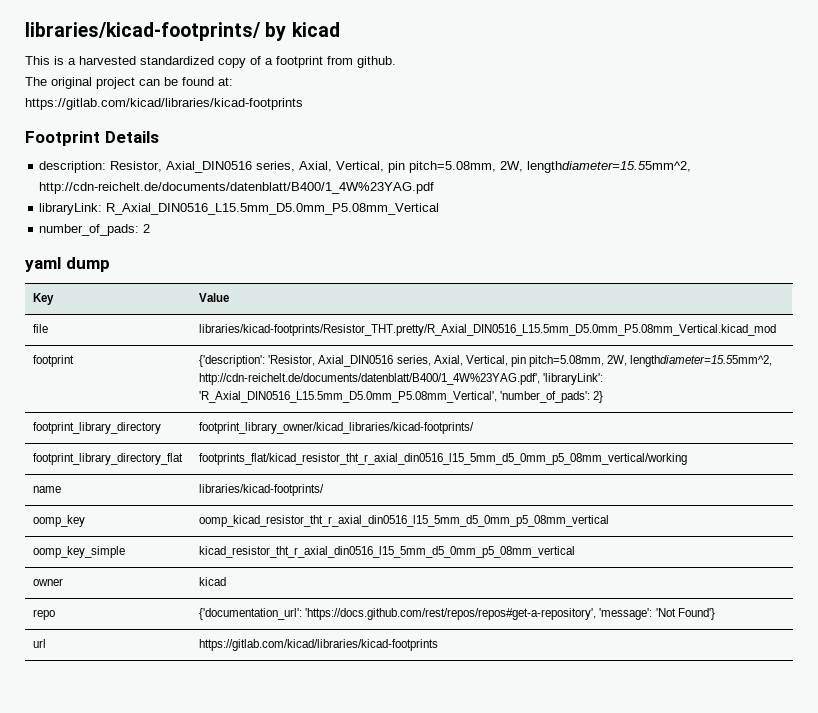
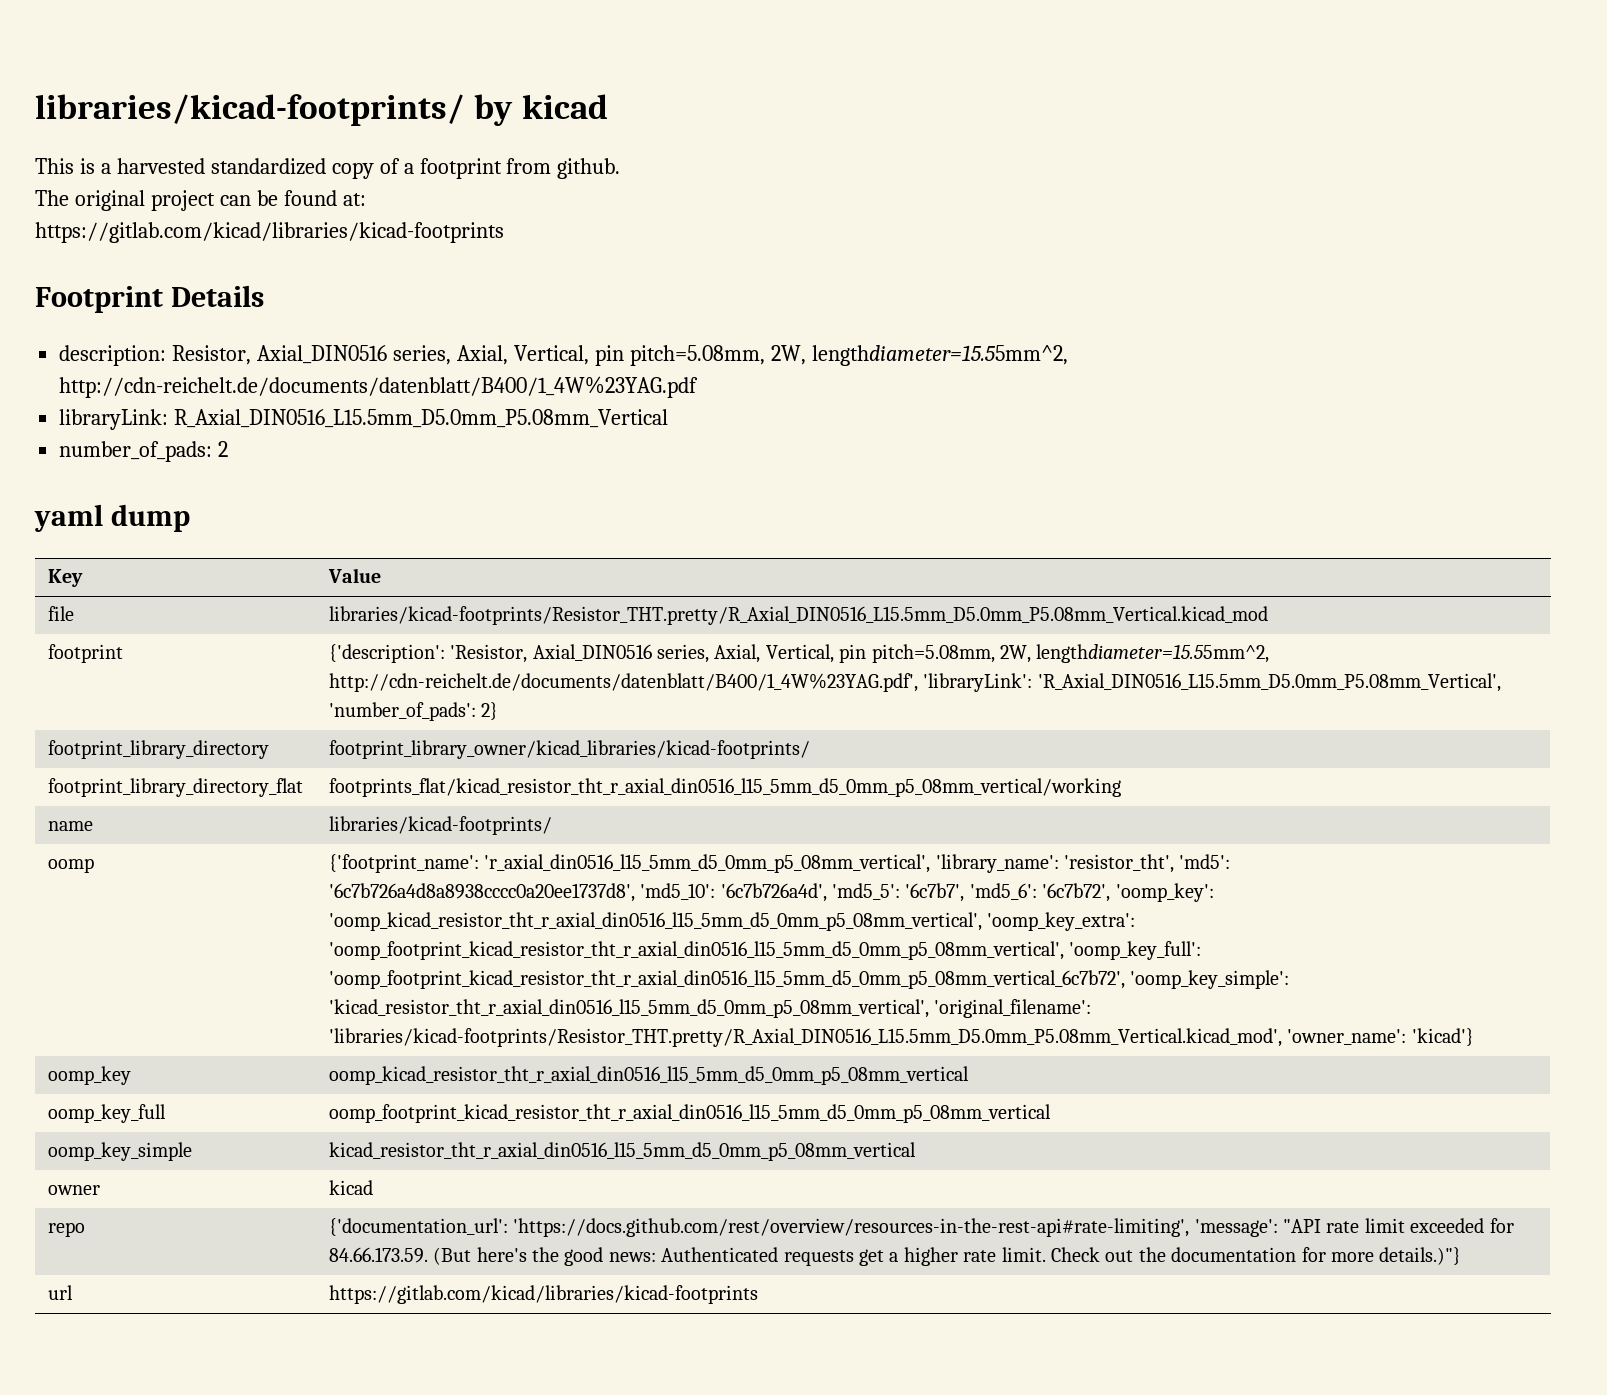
(325, 490) none -> [47,858,94,873] [328,854,1231,873] [328,883,1214,902] [328,912,1136,931] [328,941,1202,960] [328,970,1290,989] [328,999,1092,1018] [328,1028,1474,1047] // oomp | {'footprint_name': 'r_axial_din0516_l15_5mm_d5_0mm_p5_08mm_vertical', 'library_name': 'resistor_tht', 'md5': '6c7b726a4d8a8938cccc0a20ee1737d8', 'md5_10': '6c7b726a4d', 'md5_5': '6c7b7', 'md5_6': '6c7b72', 'oomp_key': 'oomp_kicad_resistor_tht_r_axial_din0516_l15_5mm_d5_0mm_p5_08mm_vertical', 'oomp_key_extra': 'oomp_footprint_kicad_resistor_tht_r_axial_din0516_l15_5mm_d5_0mm_p5_08mm_vertical', 'oomp_key_full': 'oomp_footprint_kicad_resistor_tht_r_axial_din0516_l15_5mm_d5_0mm_p5_08mm_vertical_6c7b72', 'oomp_key_simple': 'kicad_resistor_tht_r_axial_din0516_l15_5mm_d5_0mm_p5_08mm_vertical', 'original_filename': 'libraries/kicad-footprints/Resistor_THT.pretty/R_Axial_DIN0516_L15.5mm_D5.0mm_P5.08mm_Vertical.kicad_mod', 'owner_name': 'kicad'}
(610, 521) none -> [47,1104,166,1123] [328,1104,1051,1123] // oomp_key_full | oomp_footprint_kicad_resistor_tht_r_axial_din0516_l15_5mm_d5_0mm_p5_08mm_vertical
[305,608,715,620] 'https://docs.github.com/rest/repos/repos#get-a-repository', 'message': 'Not Found'} -> [513,1218,1514,1237] [328,1247,1462,1266] 'https://docs.github.com/rest/overview/resources-in-the-rest-api#rate-limiting', 'message': "API rate limit exceeded for 84.66.173.59. (But here's the good news: Authenticated requests get a higher rate limit. Check out the documentation for more details.)"}

